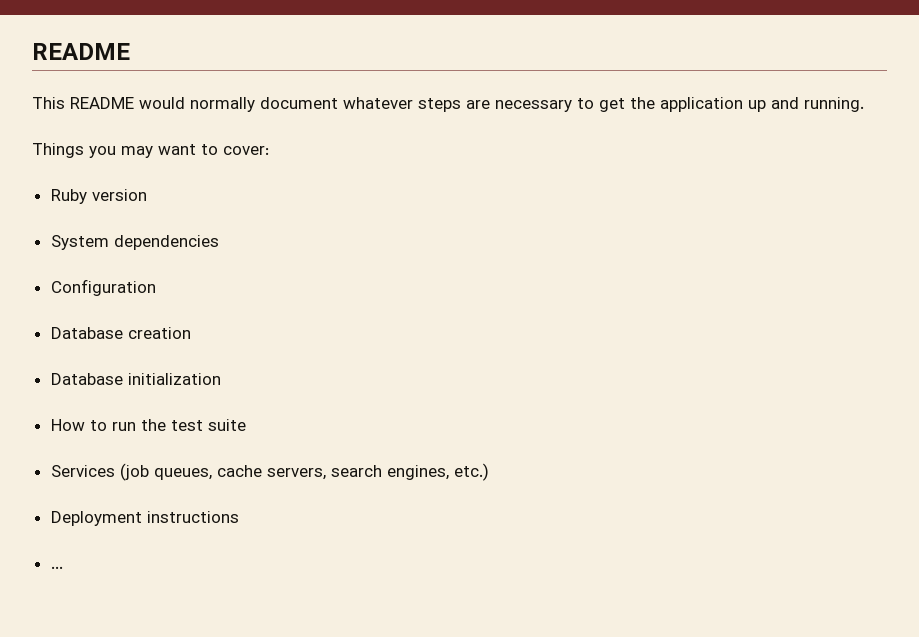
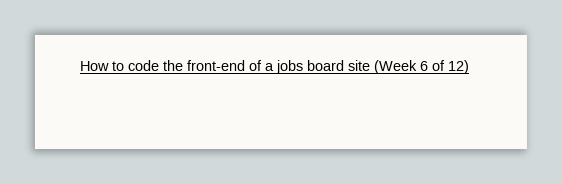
[32,43,130,60] [32,97,864,112] [32,143,269,158] [50,189,147,204] [50,235,219,250] [50,279,156,296] [50,327,191,339] [50,373,221,385] [50,419,246,431] [50,463,489,481] [50,511,239,526] [50,566,63,569] README // This README would normally document whatever steps are necessary to get the application up and running. // Things you may want to cover: // Ruby version // System dependencies // Configuration // Database creation // Database initialization // How to run the test suite // Services (job queues, cache servers, search engines, etc.) // Deployment instructions // ... -> [80,60,469,74] How to code the front-end of a jobs board site (Week 6 of 12)

